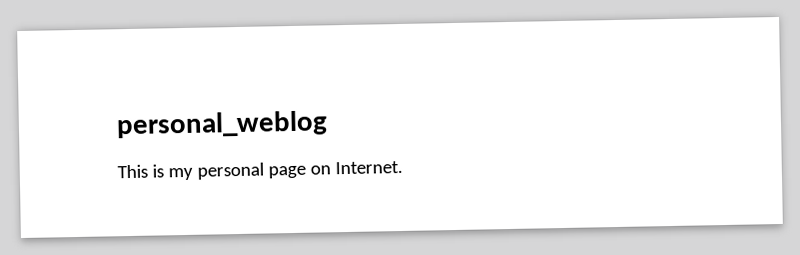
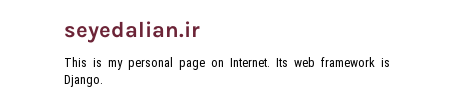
[116,110,328,139] personal_weblog -> [64,21,200,43] seyedalian.ir
(403, 167) none -> [276,57,390,67] [64,75,103,87] Its web framework is Django.

